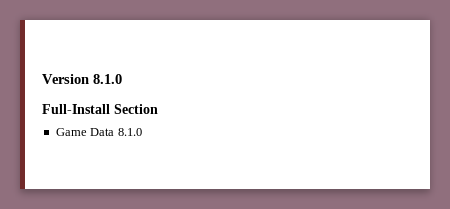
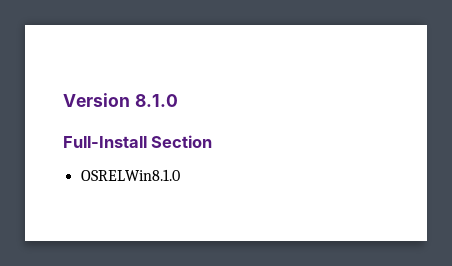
[55,128,142,136] Game Data 8.1.0 -> [80,169,180,181] OSRELWin8.1.0

